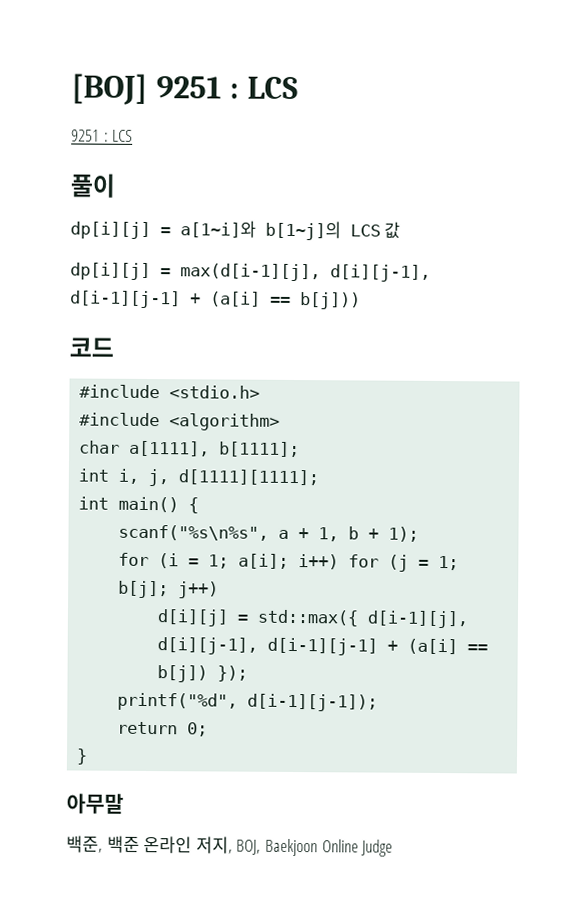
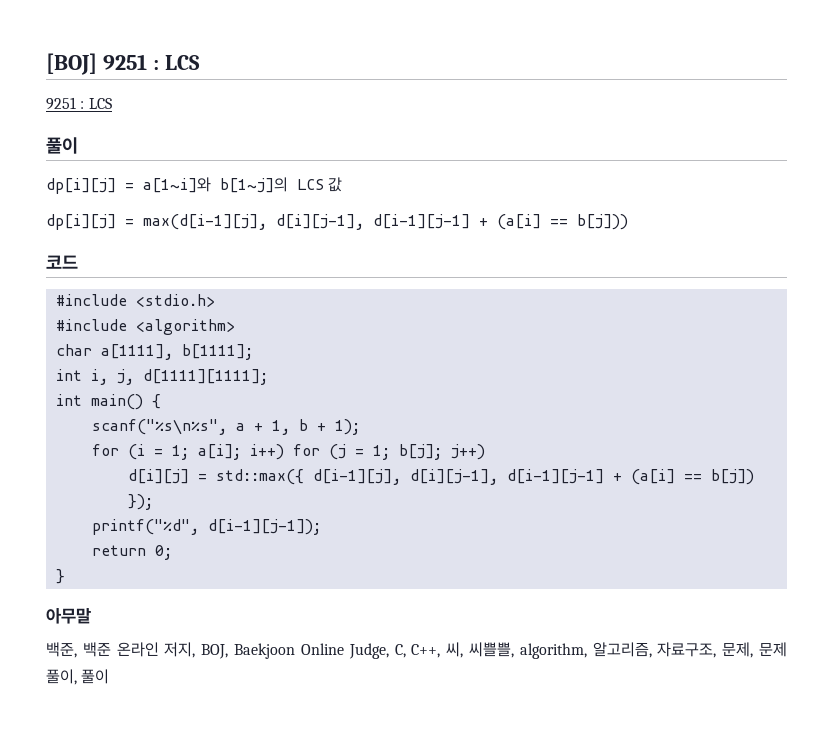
[361,839,394,857] Judge -> [348,642,787,659] [46,669,110,685] Judge, C, C++, 씨, 씨쁠쁠, algorithm, 알고리즘, 자료구조, 문제, 문제 풀이, 풀이

